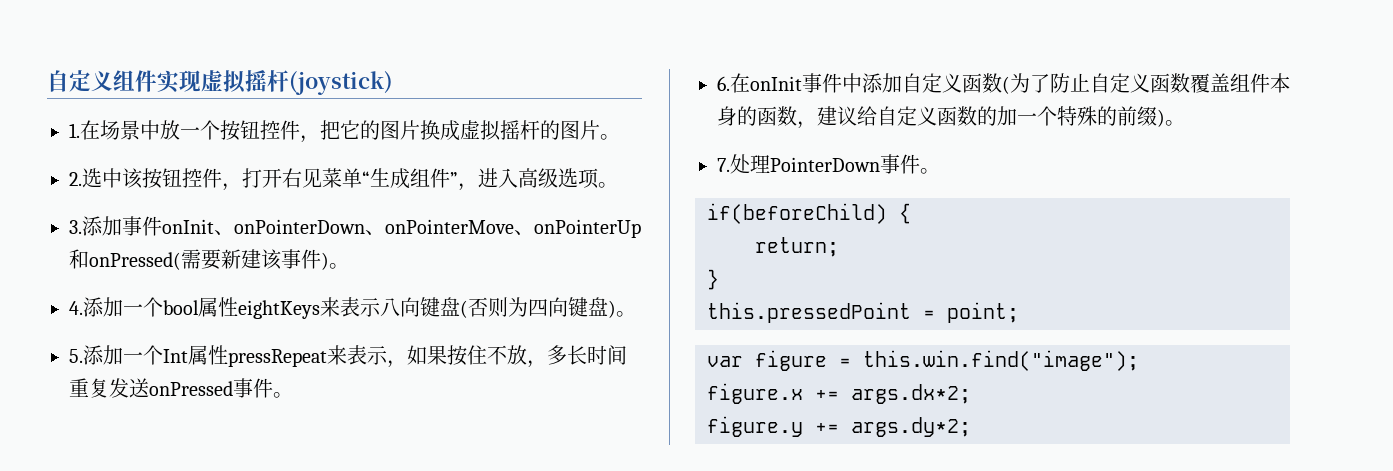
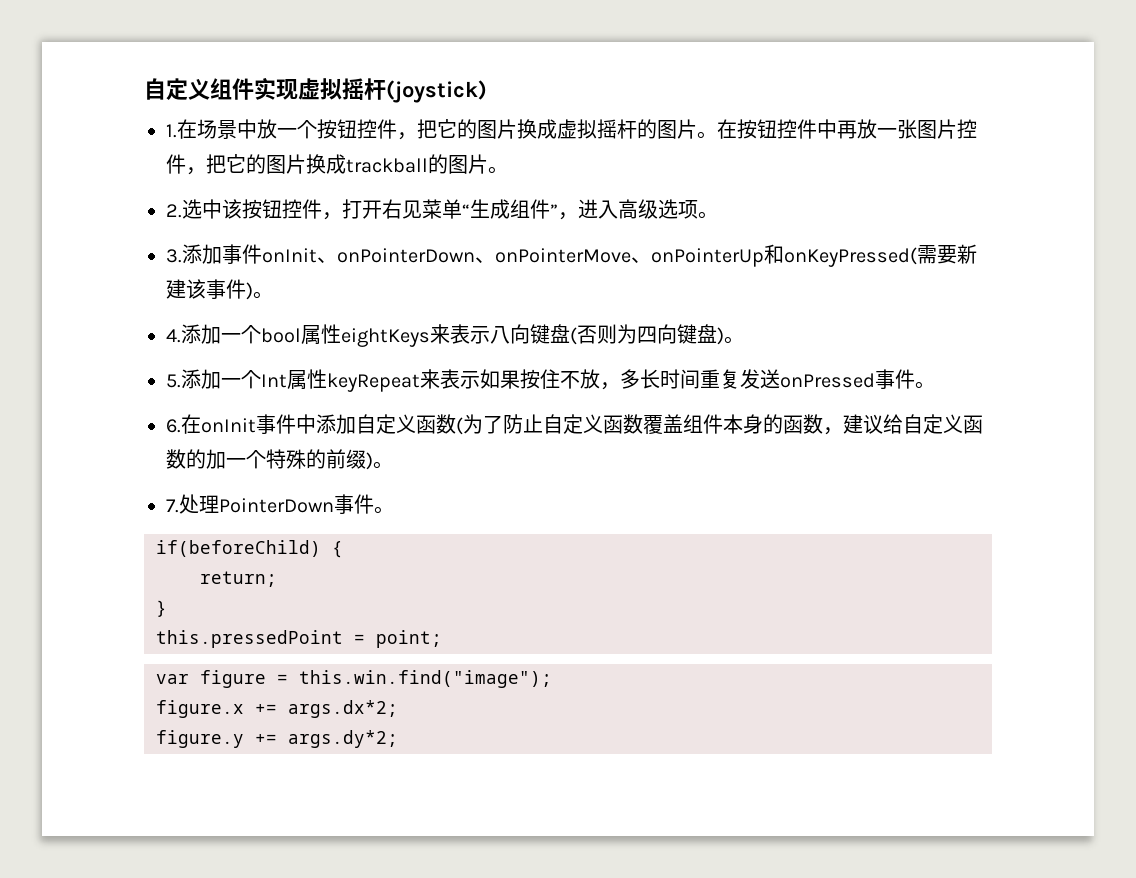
(620, 137) none -> [717,119,977,139] [166,154,508,175] 在按钮控件中再放一张图片控件，把它的图片换成trackball的图片。
[89,252,181,270] onPressed( -> [784,247,917,267] onKeyPressed(
[228,345,407,368] pressRepeat来表示， -> [327,369,480,392] keyRepeat来表示

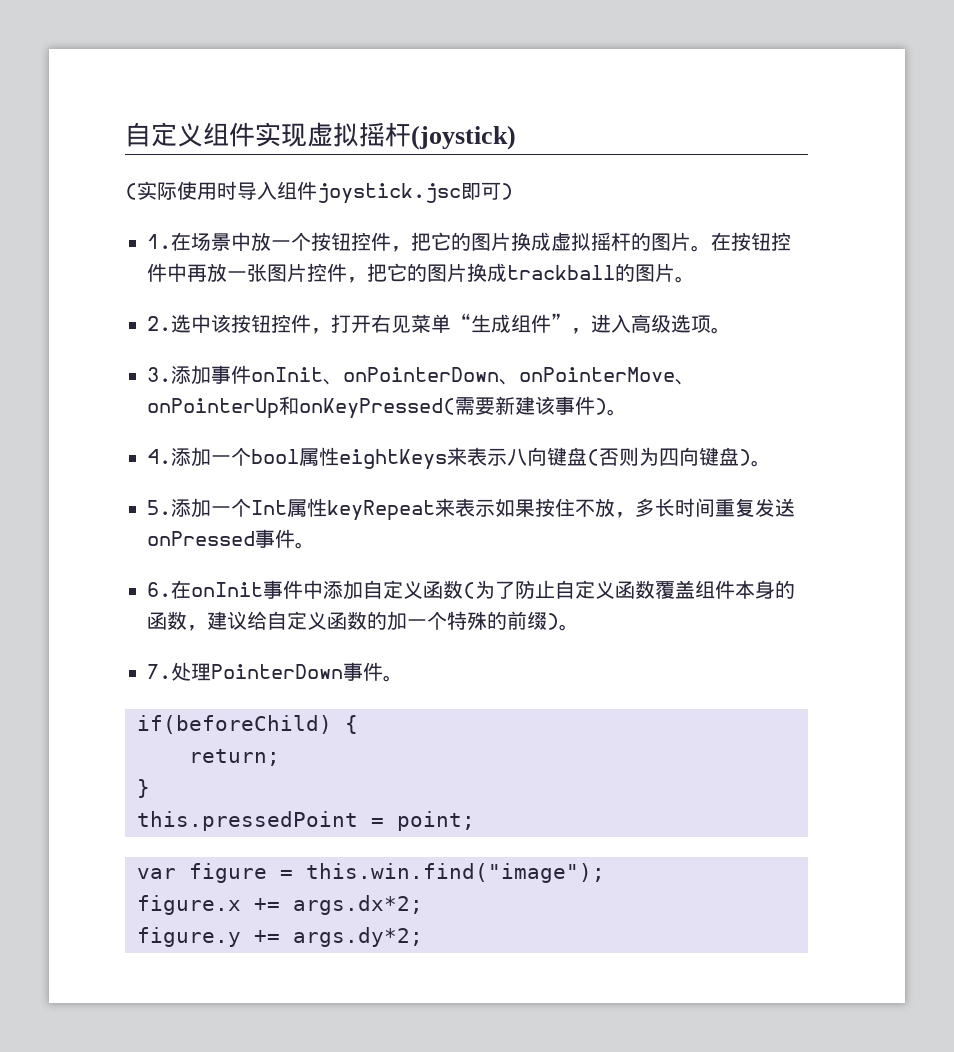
(487, 91) none -> [125,181,513,204] // (实际使用时导入组件joystick.jsc即可)

